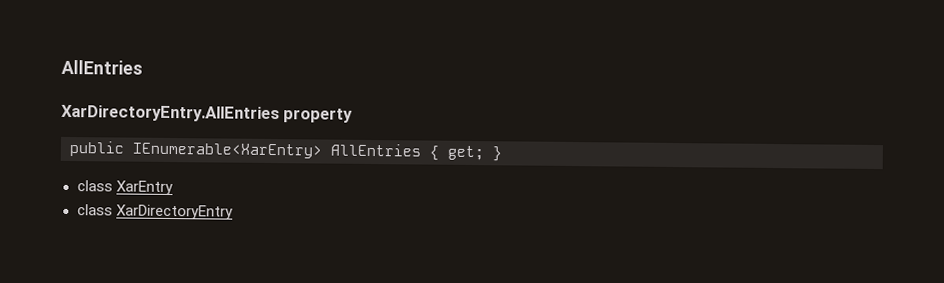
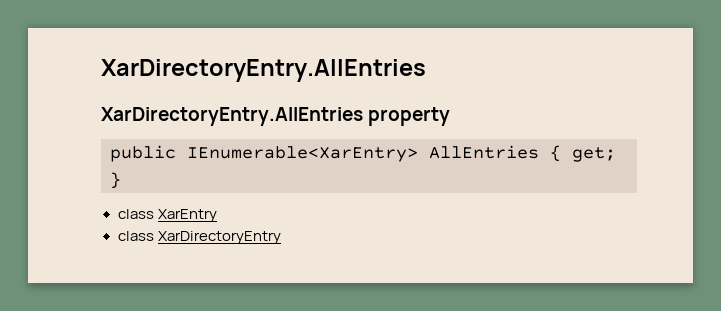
[61,59,143,75] AllEntries -> [101,59,426,82] XarDirectoryEntry.AllEntries

